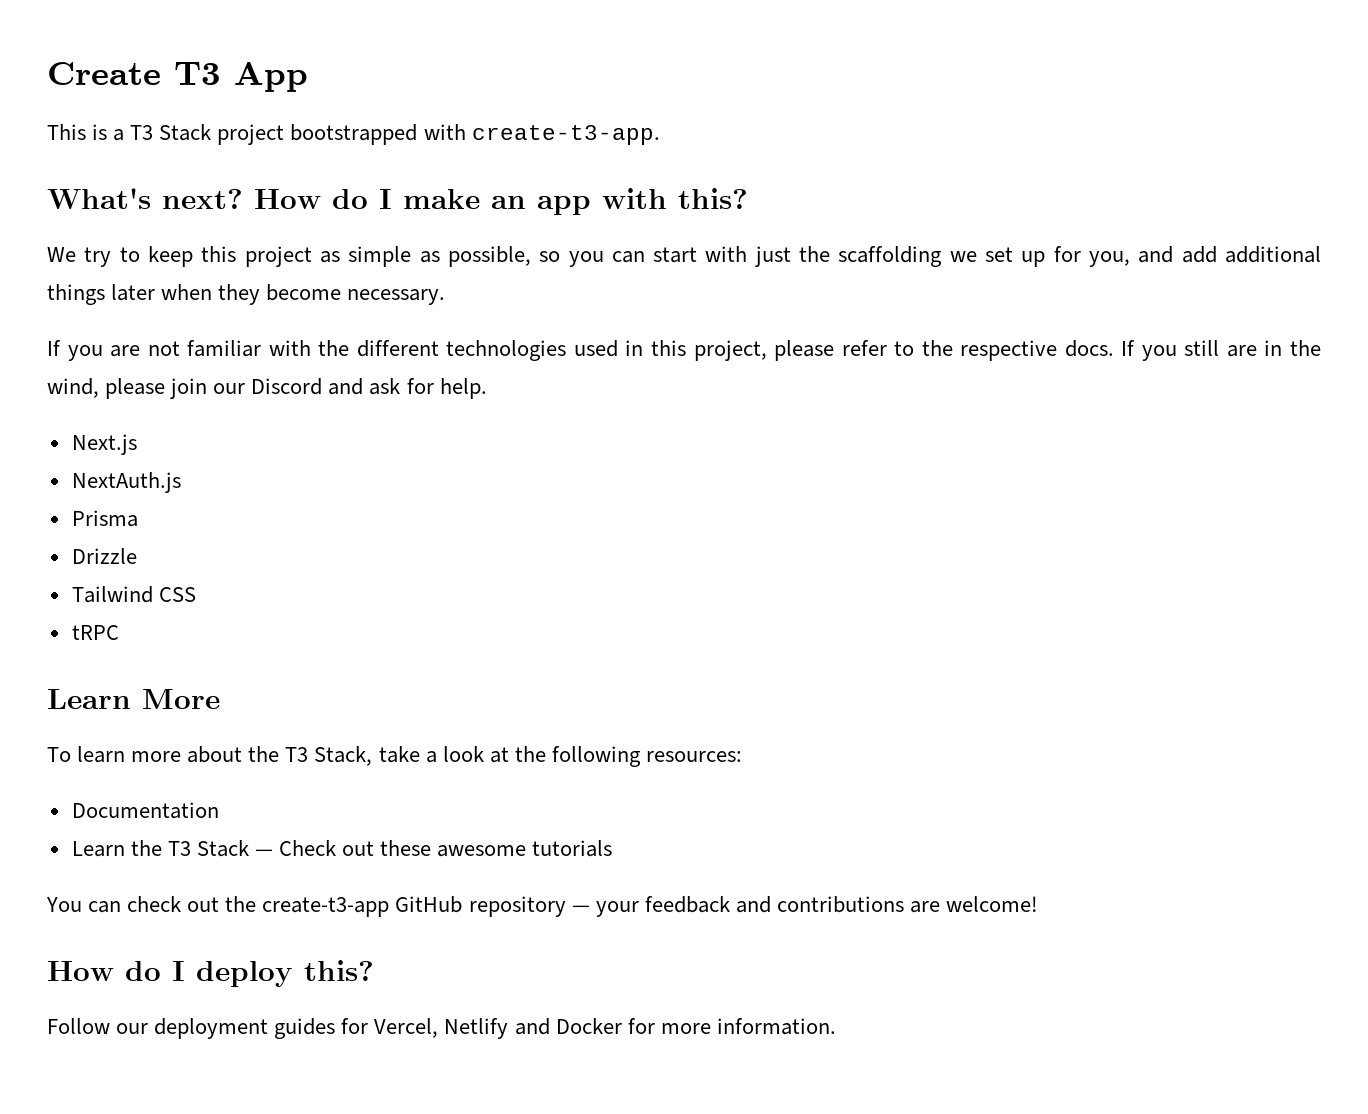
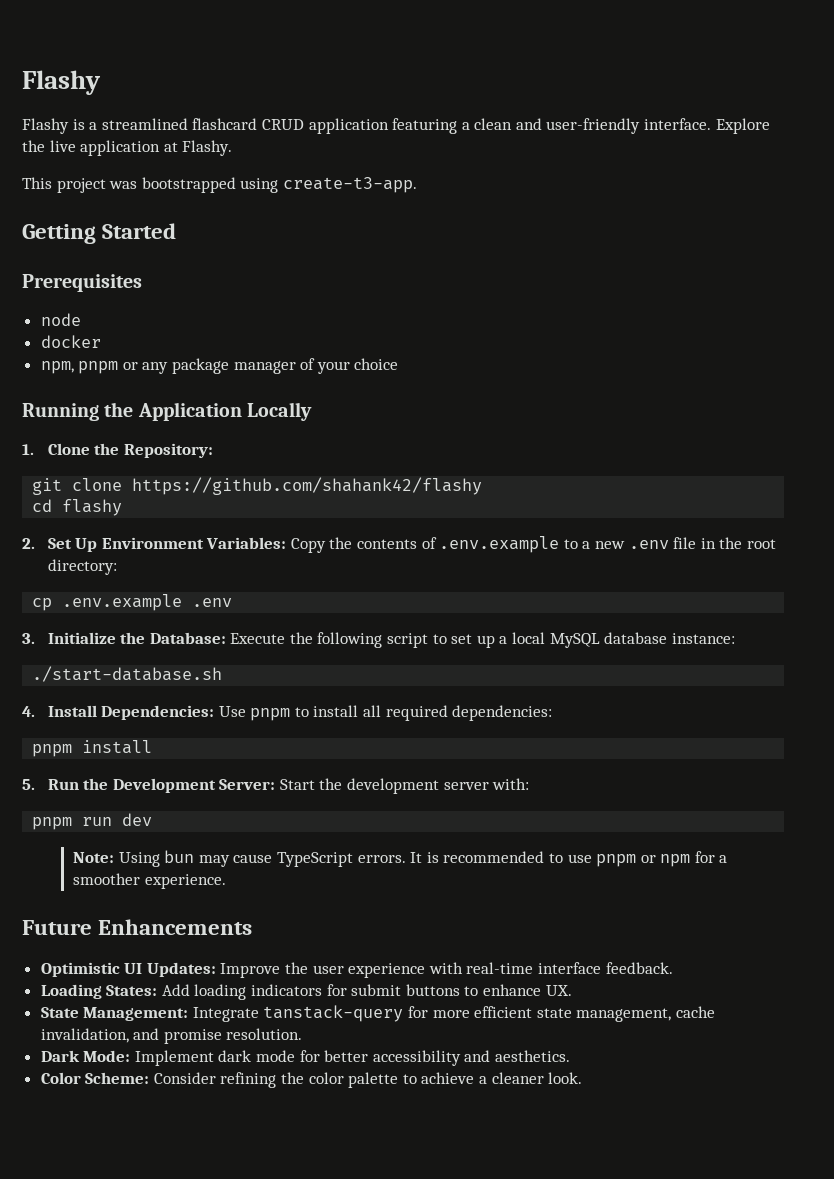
[47,62,308,92] [47,124,660,145] [47,188,748,215] [47,246,1322,267] [47,284,446,305] [47,340,1321,361] [47,378,487,399] [71,434,137,455] [71,472,181,493] [71,510,138,527] [71,548,137,564] [71,586,196,603] [71,625,119,640] [47,689,220,709] [47,746,742,767] [71,802,219,819] [71,840,613,857] [46,896,1039,917] [47,960,374,987] [47,1018,836,1039] Create T3 App // This is a T3 Stack project bootstrapped with create-t3-app. // What's next? How do I make an app with this? // We try to keep this project as simple as possible, so you can start with just the scaffolding we set up for you, and add additional things later when they become necessary. // If you are not familiar with the different technologies used in this project, please refer to the respective docs. If you still are in the wind, please join our Discord and ask for help. // Next.js // NextAuth.js // Prisma // Drizzle // Tailwind CSS // tRPC // Learn More // To learn more about the T3 Stack, take a look at the following resources: // Documentation // Learn the T3 Stack — Check out these awesome tutorials // You can check out the create-t3-app GitHub repository — your feedback and contributions are welcome! // How do I deploy this? // Follow our deployment guides for Vercel, Netlify and Docker for more information. -> [22,70,101,95] [22,118,770,134] [22,140,233,156] [22,177,417,193] [22,223,177,244] [22,274,142,292] [40,313,81,326] [40,335,101,348] [40,358,399,374] [22,402,312,421] [22,443,213,458] [32,477,483,495] [32,499,123,516] [22,536,776,553] [47,559,117,575] [32,594,233,611] [22,632,735,648] [32,666,223,682] [22,705,553,721] [32,740,153,757] [22,778,530,794] [32,813,153,830] [73,850,728,867] [73,873,226,889] [22,919,253,935] [40,962,673,978] [40,984,572,1000] [40,1005,716,1022] [40,1028,303,1044] [40,1050,571,1066] [40,1072,583,1088] Flashy // Flashy is a streamlined flashcard CRUD application featuring a clean and user-friendly interface. Explore the live application at Flashy. // This project was bootstrapped using create-t3-app. // Getting Started // Prerequisites // node // docker // npm, pnpm or any package manager of your choice // Running the Application Locally // 1. Clone the Repository: // git clone https://github.com/shahank42/flashy // cd flashy // 2. Set Up Environment Variables: Copy the contents of .env.example to a new .env file in the root directory: // cp .env.example .env // 3. Initialize the Database: Execute the following script to set up a local MySQL database instance: // ./start-database.sh // 4. Install Dependencies: Use pnpm to install all required dependencies: // pnpm install // 5. Run the Development Server: Start the development server with: // pnpm run dev // Note: Using bun may cause TypeScript errors. It is recommended to use pnpm or npm for a smoother experience. // Future Enhancements // Optimistic UI Updates: Improve the user experience with real-time interface feedback. // Loading States: Add loading indicators for submit buttons to enhance UX. // State Management: Integrate tanstack-query for more efficient state management, cache invalidation, and promise resolution. // Dark Mode: Implement dark mode for better accessibility and aesthetics. // Color Scheme: Consider refining the color palette to achieve a cleaner look.

